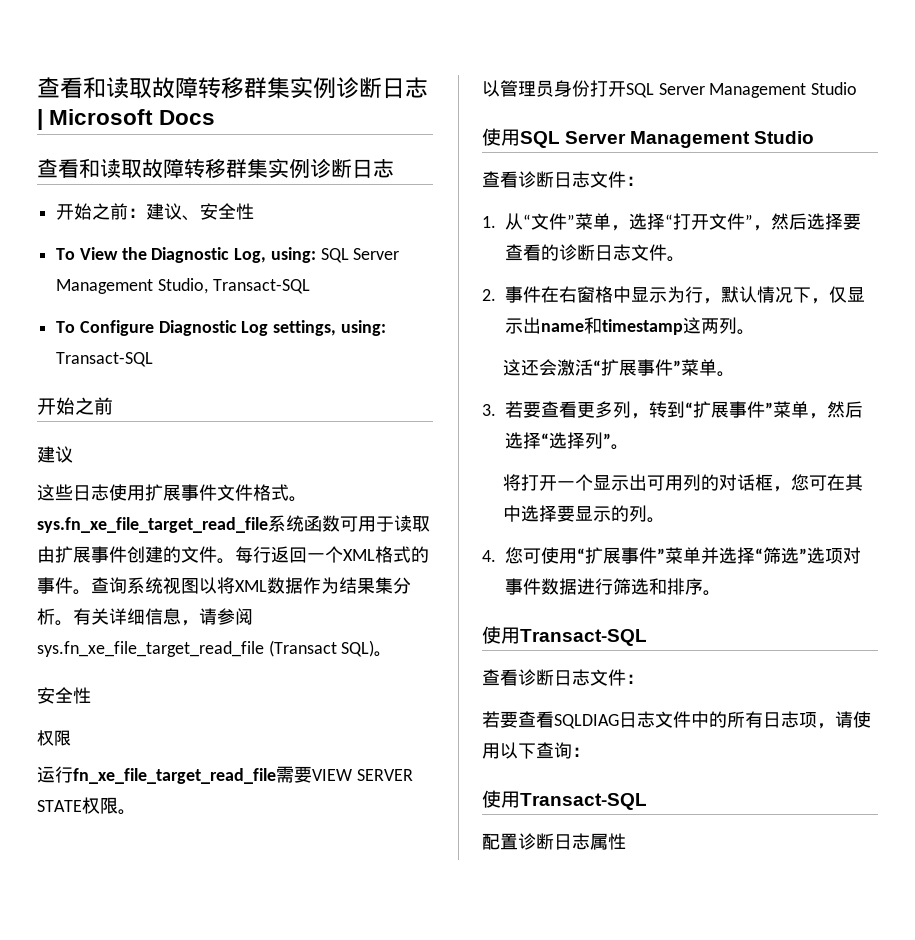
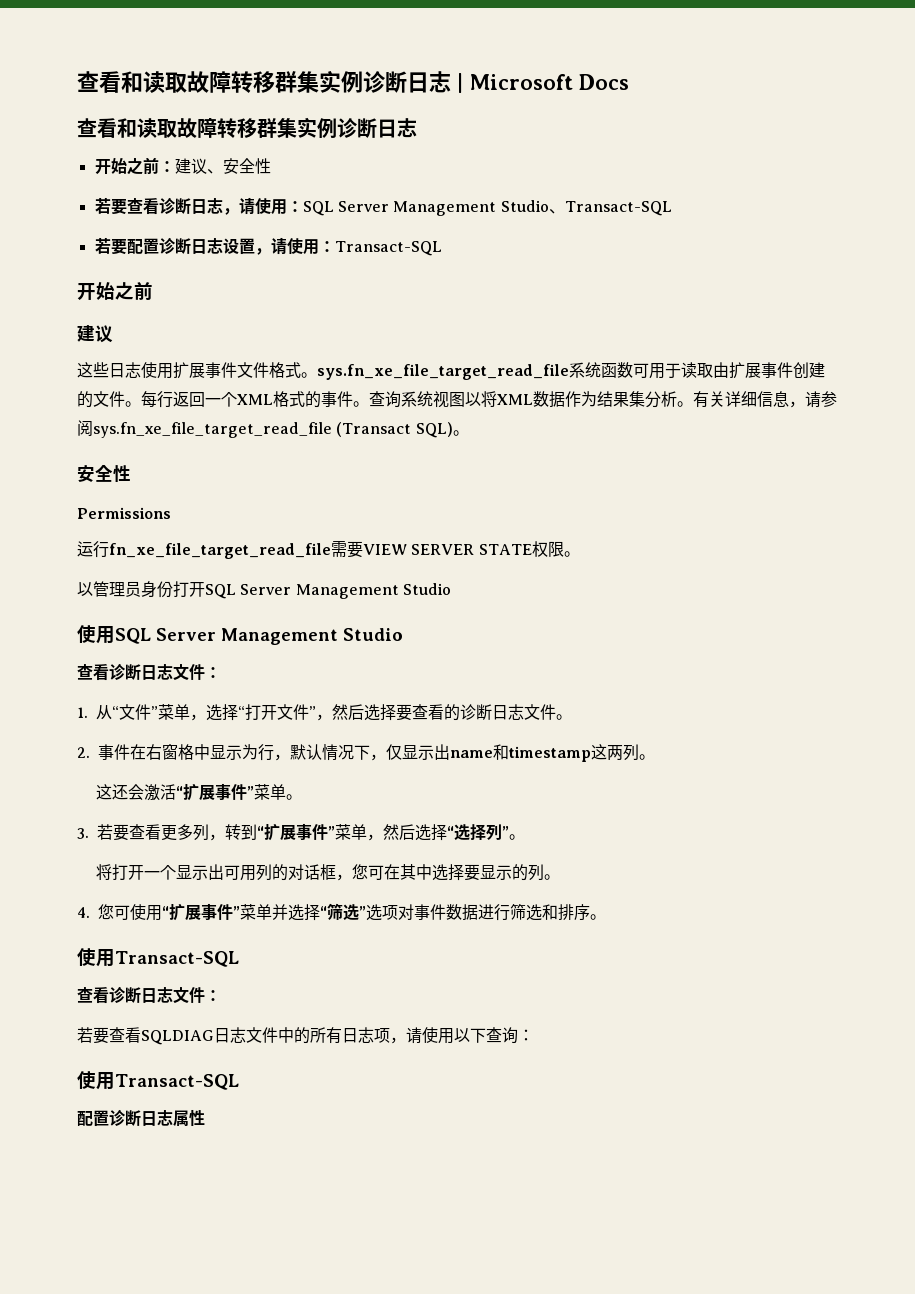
[56,247,400,263] [56,278,310,294] [56,320,386,336] To View the Diagnostic Log, using: SQL Server Management Studio, Transact-SQL // To Configure Diagnostic Log settings, using: -> [94,197,672,216] [94,237,335,255] 若要查看诊断日志，请使用：SQL Server Management Studio、Transact-SQL // 若要配置诊断日志设置，请使用：
[37,730,71,746] 权限 -> [77,507,171,519] Permissions

